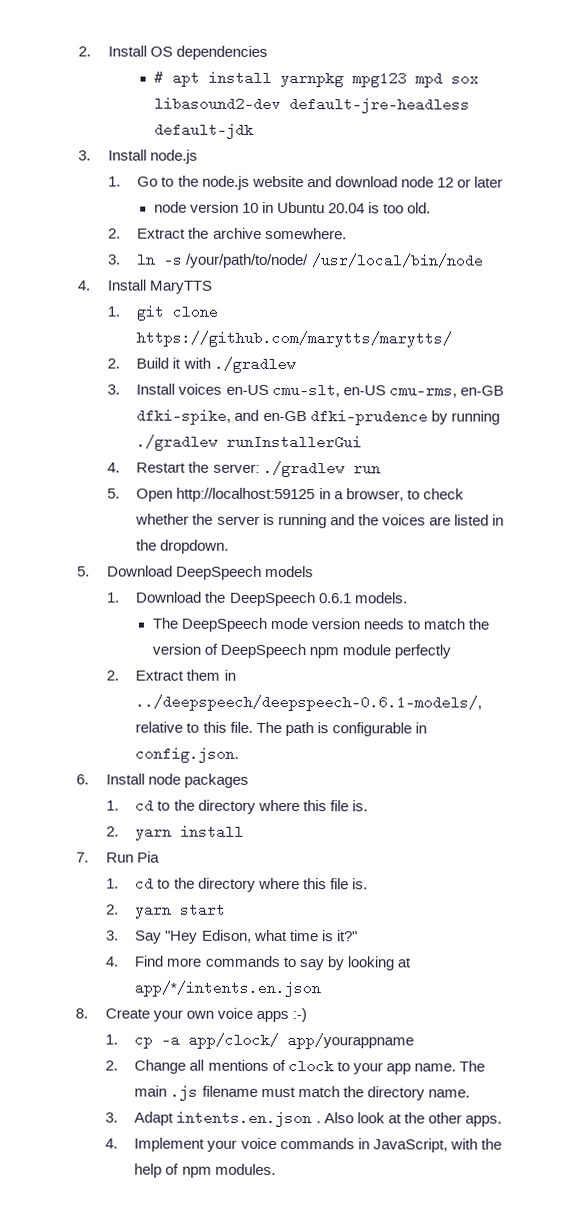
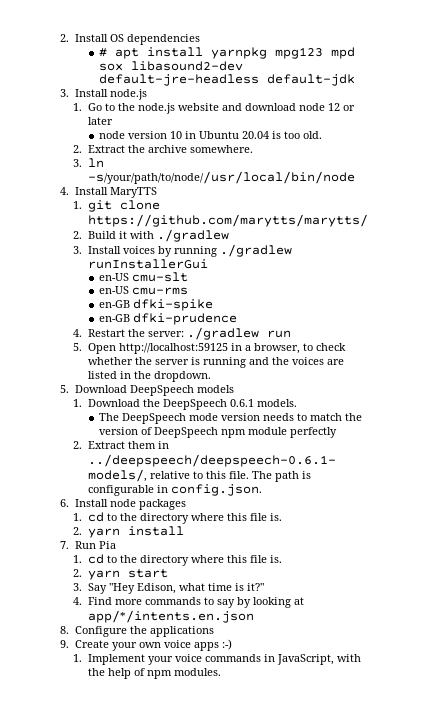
[164,252,484,269] -s /your/path/to/node/ /usr/local/bin/node -> [87,171,355,184] -s/your/path/to/node//usr/local/bin/node
[225,382,504,398] [136,408,500,426] [136,434,363,451] en-US cmu-slt, en-US cmu-rms, en-GB dfki-spike, and en-GB dfki-prudence by running ./gradlew runInstallerGui -> [157,244,292,257] [87,259,208,269] [98,272,188,282] [98,286,188,295] [98,299,213,311] [98,313,237,325] by running ./gradlew runInstallerGui // en-US cmu-slt // en-US cmu-rms // en-GB dfki-spike // en-GB dfki-prudence
(88, 1013) none -> [74,626,214,637] [60,640,69,648] Configure the applications // 9.
[134,1032,415,1050] [104,1059,485,1075] [134,1084,470,1101] [104,1110,502,1128] [104,1138,118,1149] cp -a app/clock/ app/yourappname // 2. Change all mentions of clock to your app name. The main .js filename must match the directory name. // 3. Adapt intents.en.json . Also look at the other apps. // 4. -> (83, 658) none

